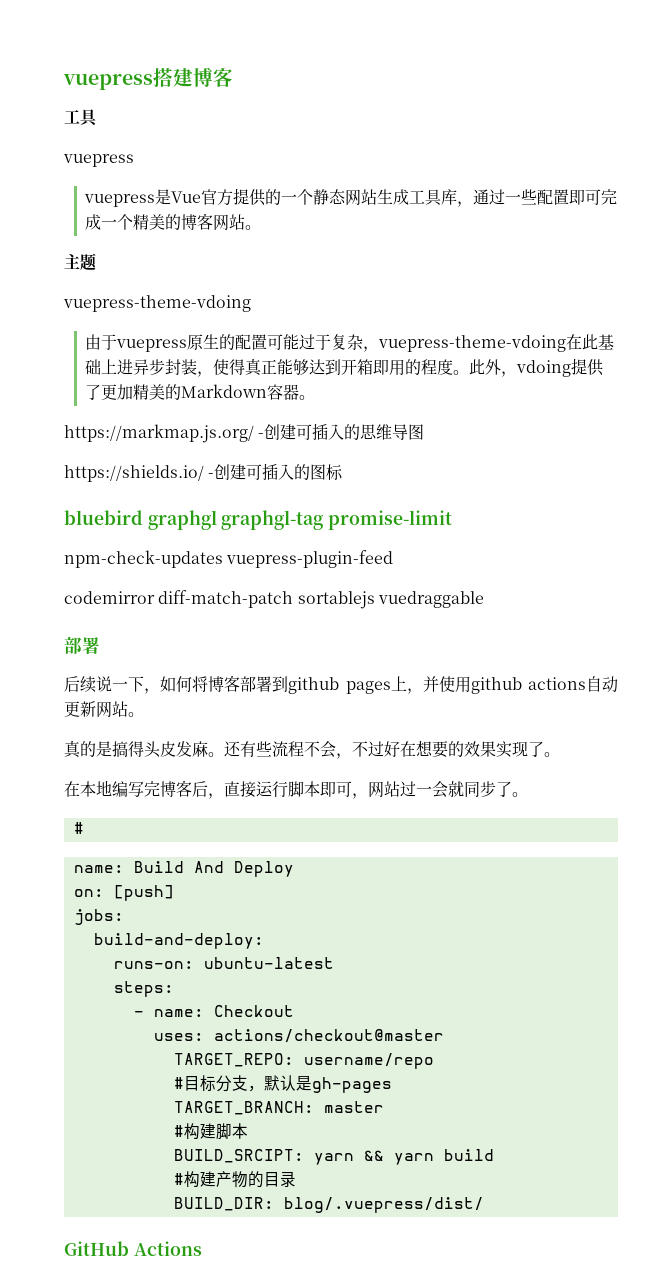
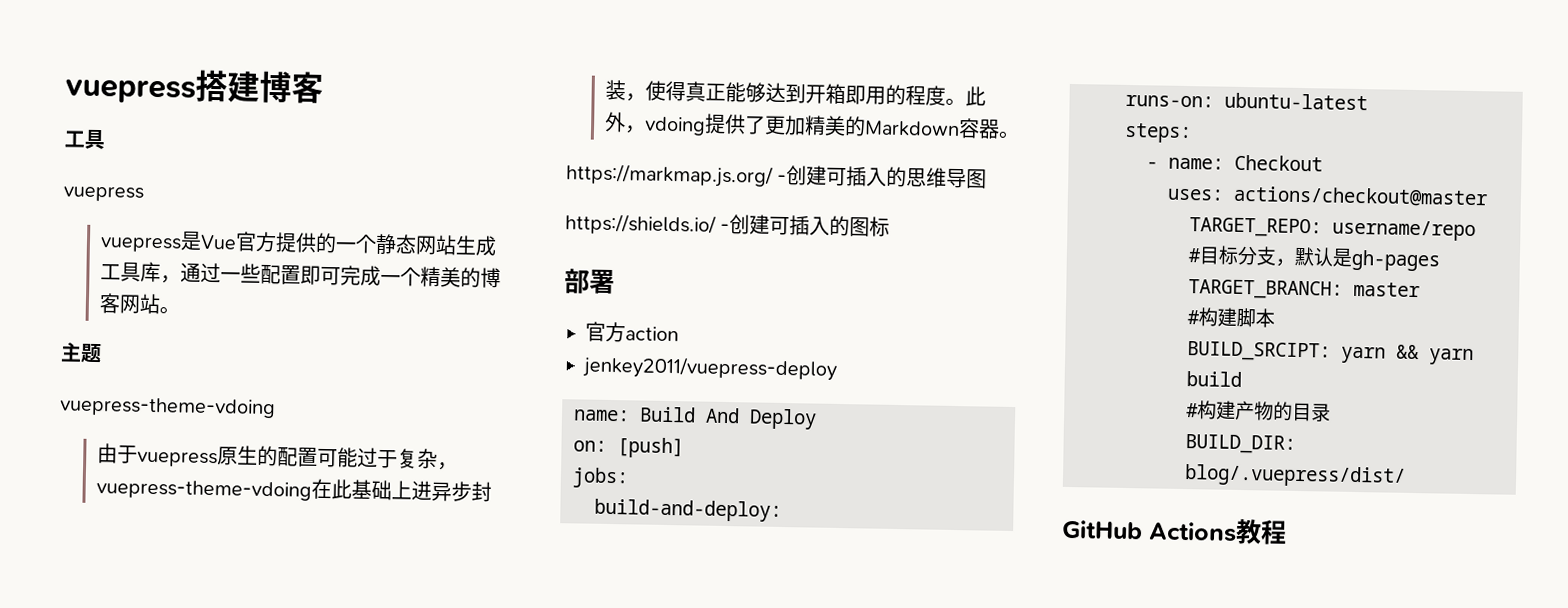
[64,510,453,530] [64,550,394,568] [64,590,484,609] [64,636,100,654] [64,675,618,694] [64,701,144,718] [64,740,560,759] [64,780,528,799] [73,822,84,834] bluebird graphgl graphgl-tag promise-limit // npm-check-updates vuepress-plugin-feed // codemirror diff-match-patch sortablejs vuedraggable // 部署 // 后续说一下，如何将博客部署到github pages上，并使用github actions自动更新网站。 // 真的是搞得头皮发麻。还有些流程不会，不过好在想要的效果实现了。 // 在本地编写完博客后，直接运行脚本即可，网站过一会就同步了。 // # -> [564,268,615,295] [585,321,679,343] [582,355,838,381] 部署 // 官方action // jenkey2011/vuepress-deploy
(202, 1248) none -> [1235,518,1287,545] 教程

